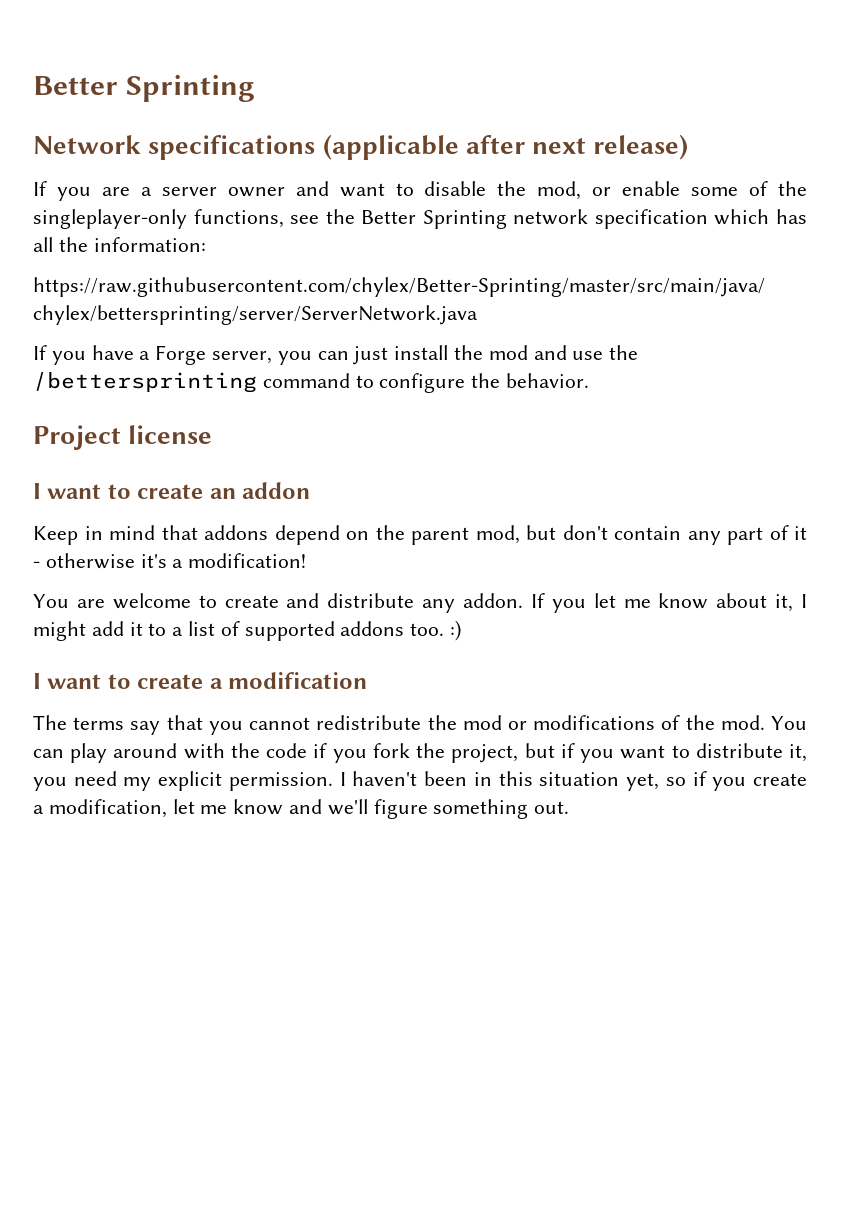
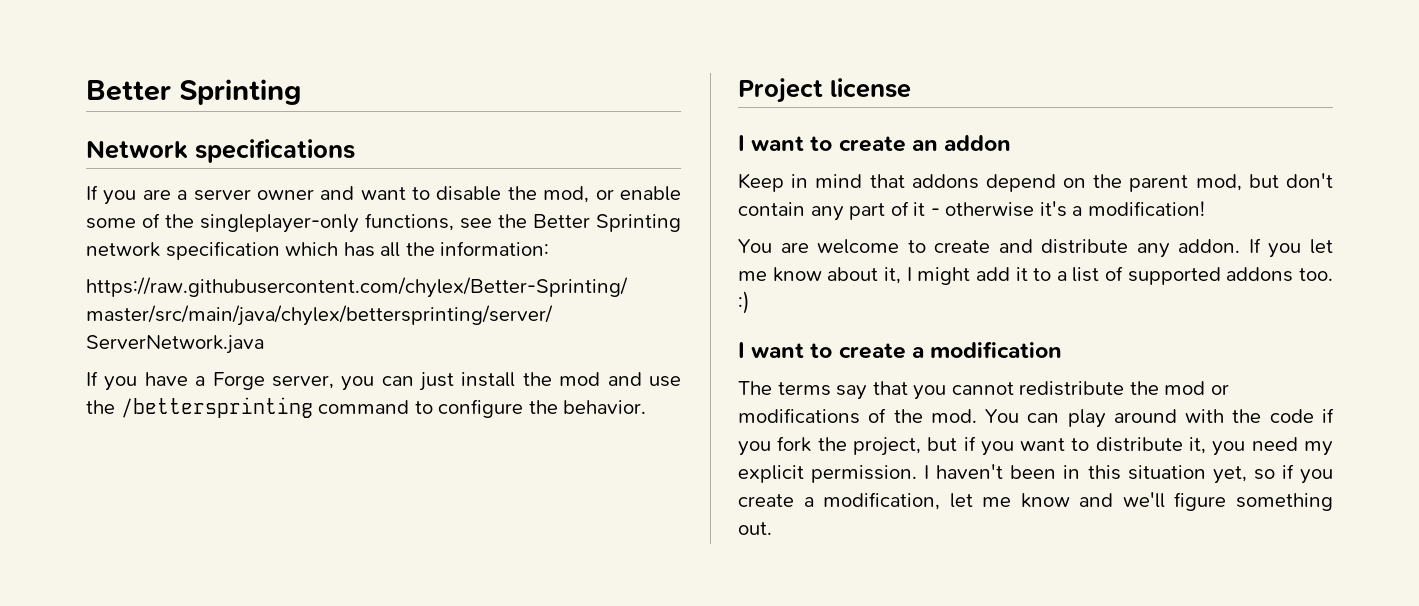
[322,134,689,160] (applicable after next release) -> (355, 151) none

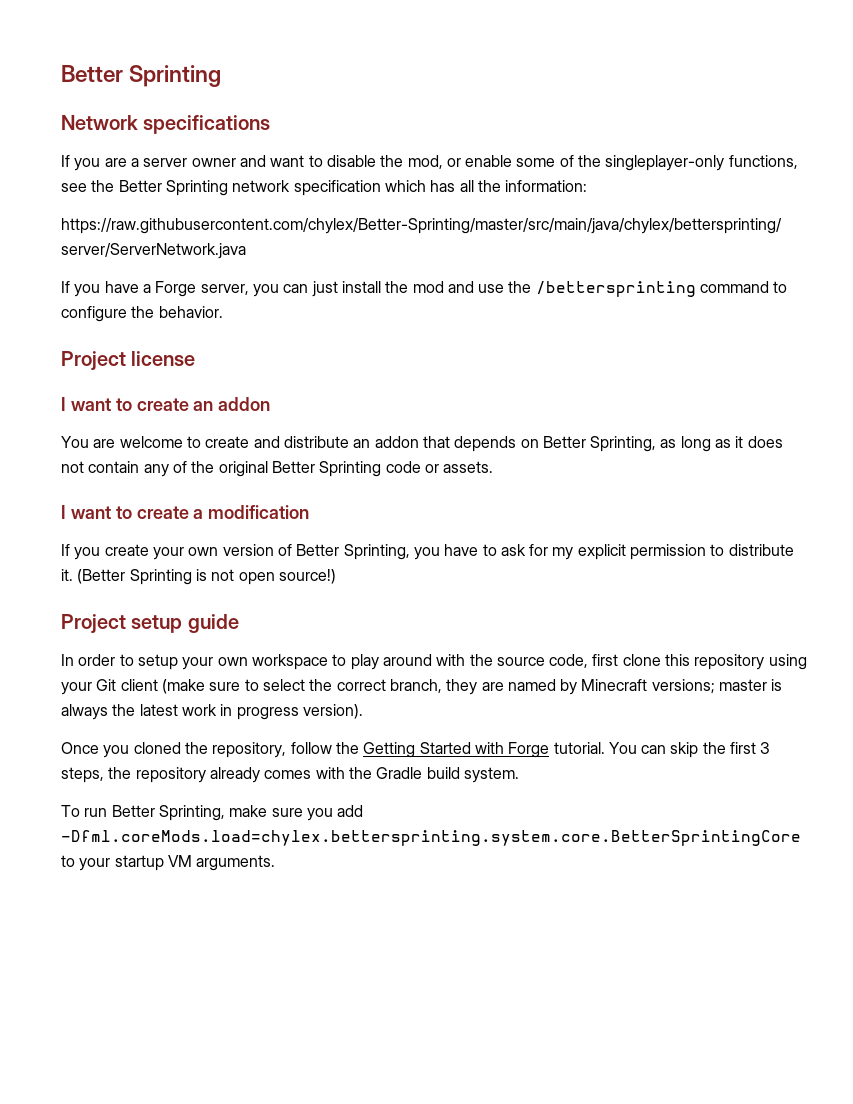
[738,173,1333,192] [738,201,1205,221] // Keep in mind that addons depend on the parent mod, but don't contain any part of it - otherwise it's a modification! -> (271, 404) none
[1136,238,1333,258] [738,266,1333,285] [738,291,750,314] any addon. If you let me know about it, I might add it to a list of supported addons too. :) -> [353,436,783,452] [61,461,494,477] an addon that depends on Better Sprinting, as long as it does not contain any of the original Better Sprinting code or assets.
[738,381,1229,400] [738,408,1334,428] [738,436,1333,456] [738,464,1333,484] [738,492,1333,511] [738,522,772,535] The terms say that you cannot redistribute the mod or modifications of the mod. You can play around with the code if you fork the project, but if you want to distribute it, you need my explicit permission. I haven't been in this situation yet, so if you create a modification, let me know and we'll figure something out. -> [61,544,794,560] [61,569,336,585] [61,614,239,634] [61,654,807,670] [61,679,783,695] [61,704,363,720] [61,742,771,758] [61,767,519,783] [61,805,364,821] [61,830,801,846] [61,855,276,871] If you create your own version of Better Sprinting, you have to ask for my explicit permission to distribute it. (Better Sprinting is not open source!) // Project setup guide // In order to setup your own workspace to play around with the source code, first clone this repository using your Git client (make sure to select the correct branch, they are named by Minecraft versions; master is always the latest work in progress version). // Once you cloned the repository, follow the Getting Started with Forge tutorial. You can skip the first 3 steps, the repository already comes with the Gradle build system. // To run Better Sprinting, make sure you add -Dfml.coreMods.load=chylex.bettersprinting.system.core.BetterSprintingCore to your startup VM arguments.

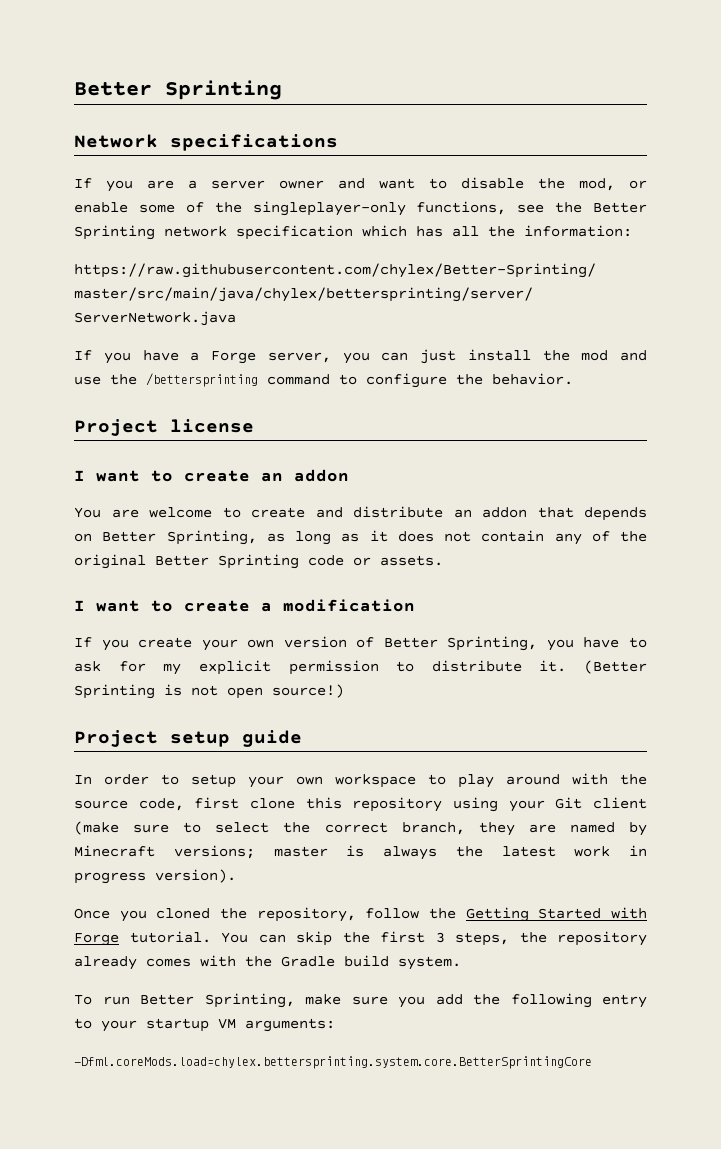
[61,830,801,846] -Dfml.coreMods.load=chylex.bettersprinting.system.core.BetterSprintingCore -> [473,993,647,1008] the following entry
[196,855,276,871] arguments. -> [245,1018,335,1032] [74,1056,592,1069] arguments: // -Dfml.coreMods.load=chylex.bettersprinting.system.core.BetterSprintingCore

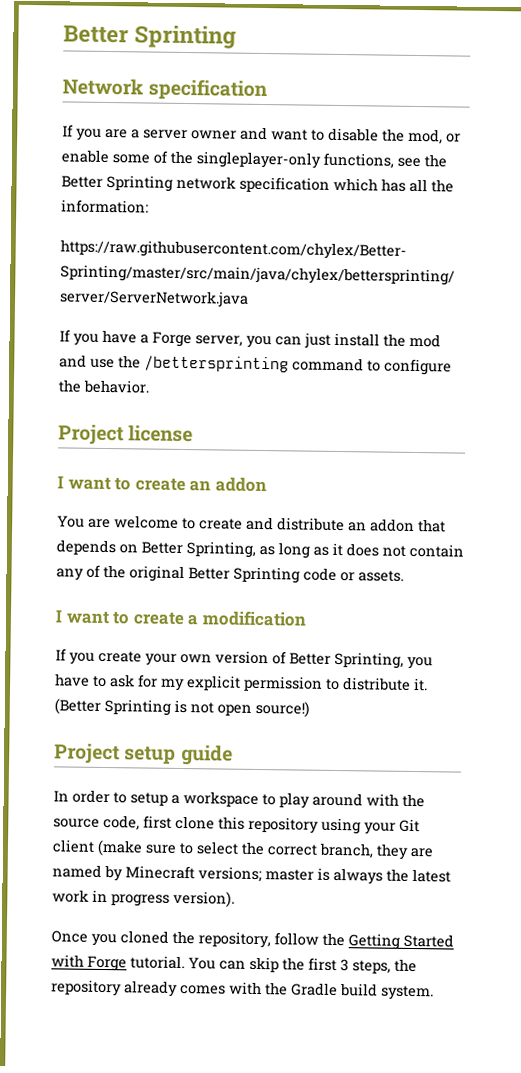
[170,134,338,151] specifications -> [148,78,269,101] specification
[248,776,323,788] your own -> [171,794,180,804] a
[74,993,647,1008] [74,1018,335,1032] [74,1056,592,1069] // To run Better Sprinting, make sure you add the following entry to your startup VM arguments: // -Dfml.coreMods.load=chylex.bettersprinting.system.core.BetterSprintingCore -> (434, 993) none

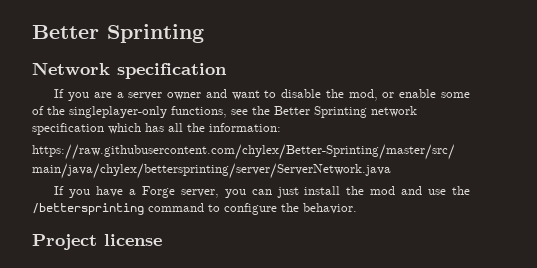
[57,475,267,493] [57,515,446,533] [56,539,464,559] [56,564,404,584] [55,609,307,627] [55,648,433,670] [55,673,428,692] [54,698,310,718] [54,743,233,766] [53,789,425,809] [53,814,420,835] [52,839,433,860] [52,864,451,885] [52,889,235,908] [51,930,454,950] [51,954,417,974] [51,979,434,1001] // I want to create an addon // You are welcome to create and distribute an addon that depends on Better Sprinting, as long as it does not contain any of the original Better Sprinting code or assets. // I want to create a modification // If you create your own version of Better Sprinting, you have to ask for my explicit permission to distribute it. (Better Sprinting is not open source!) // Project setup guide // In order to setup a workspace to play around with the source code, first clone this repository using your Git client (make sure to select the correct branch, they are named by Minecraft versions; master is always the latest work in progress version). // Once you cloned the repository, follow the Getting Started with Forge tutorial. You can skip the first 3 steps, the repository already comes with the Gradle build system. -> (162, 240) none

